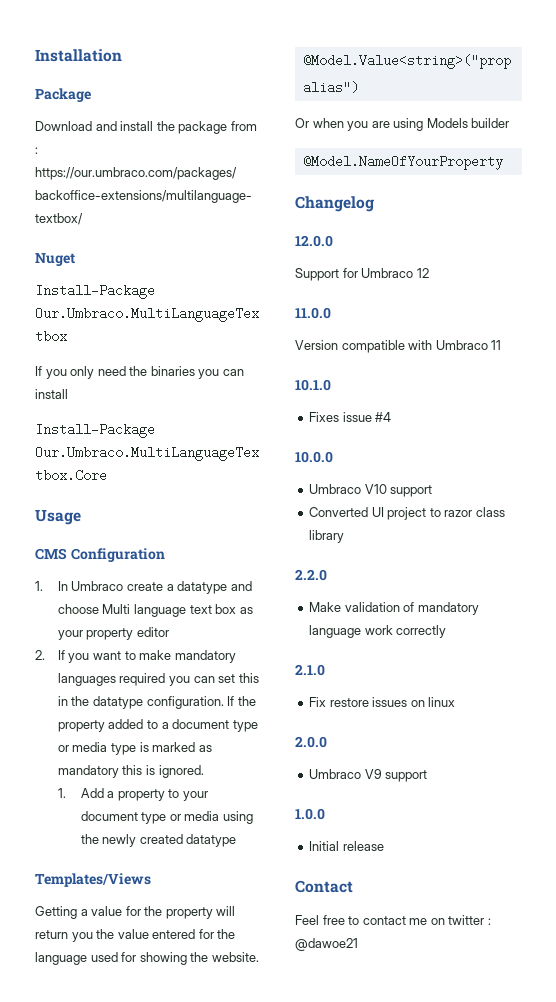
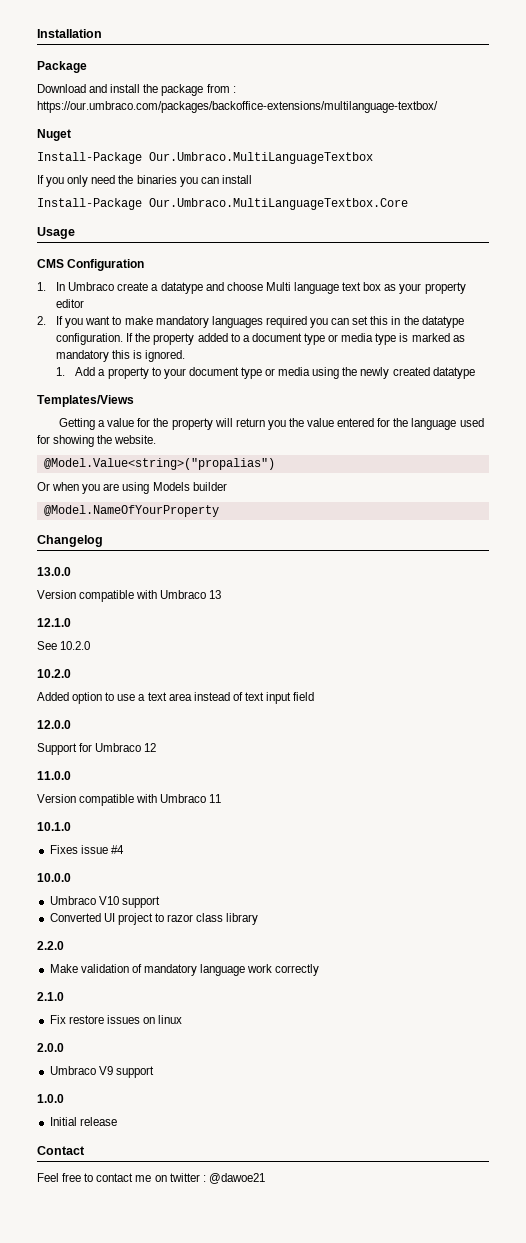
(374, 204) none -> [37,567,71,576] [37,590,222,602] [37,618,71,627] [37,641,91,650] [37,669,71,678] [37,692,315,704] // 13.0.0 // Version compatible with Umbraco 13 // 12.1.0 // See 10.2.0 // 10.2.0 // Added option to use a text area instead of text input field

